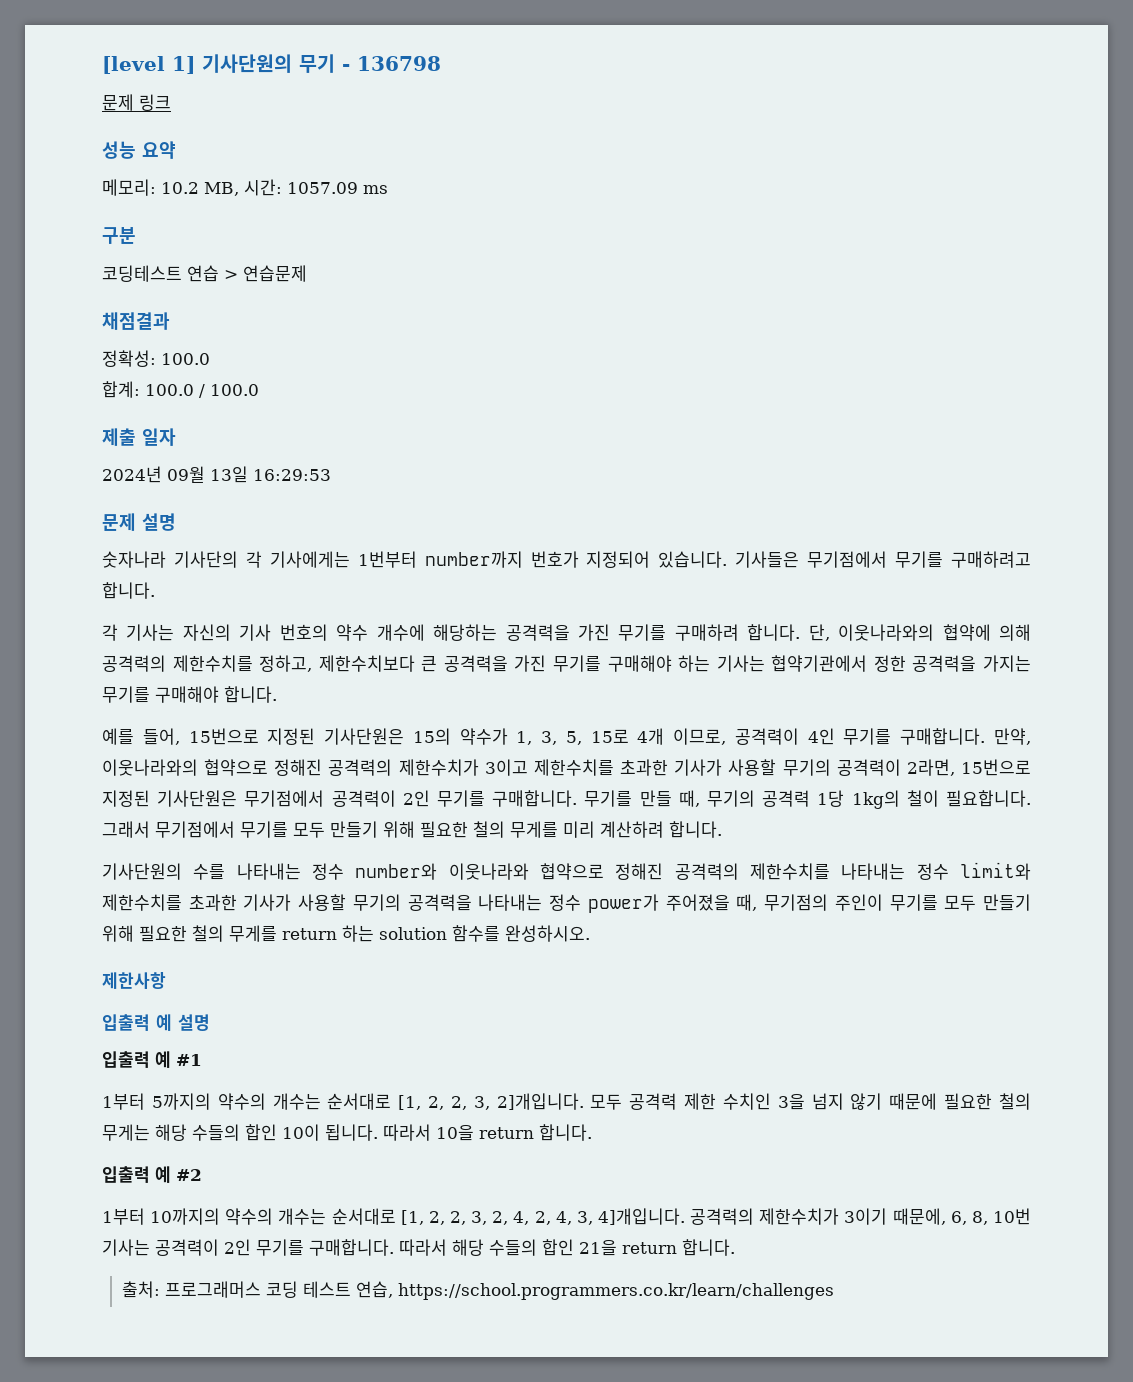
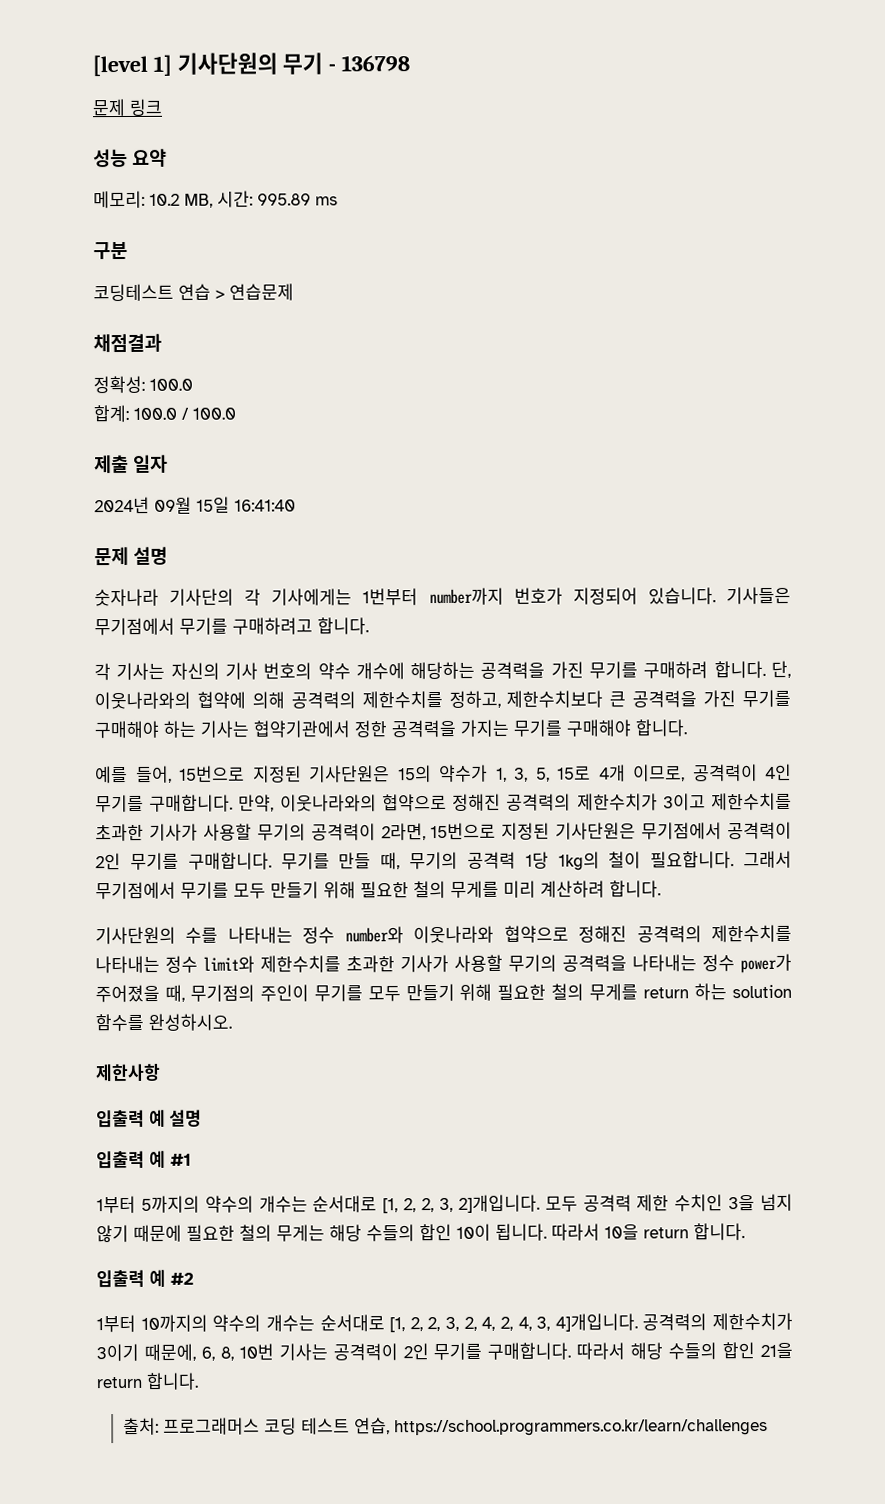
[287,182,358,194] 1057.09 -> [257,193,311,206] 995.89
[210,466,331,483] 13일 16:29:53 -> [196,496,296,514] 15일 16:41:40

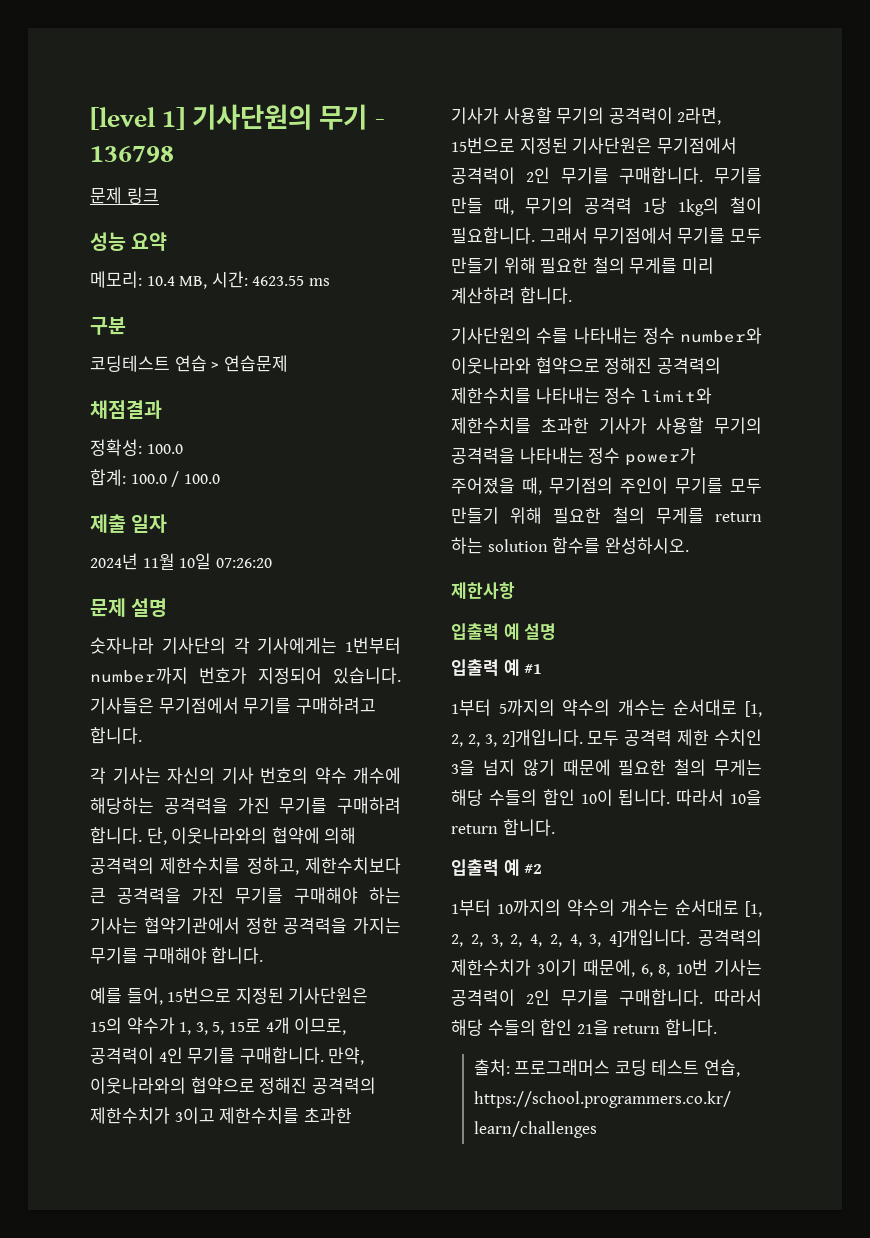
[149,193,180,206] 10.2 -> [146,276,175,286] 10.4
[257,193,311,206] 995.89 -> [252,276,305,286] 4623.55
[154,496,296,514] 09월 15일 16:41:40 -> [142,553,272,570] 11월 10일 07:26:20

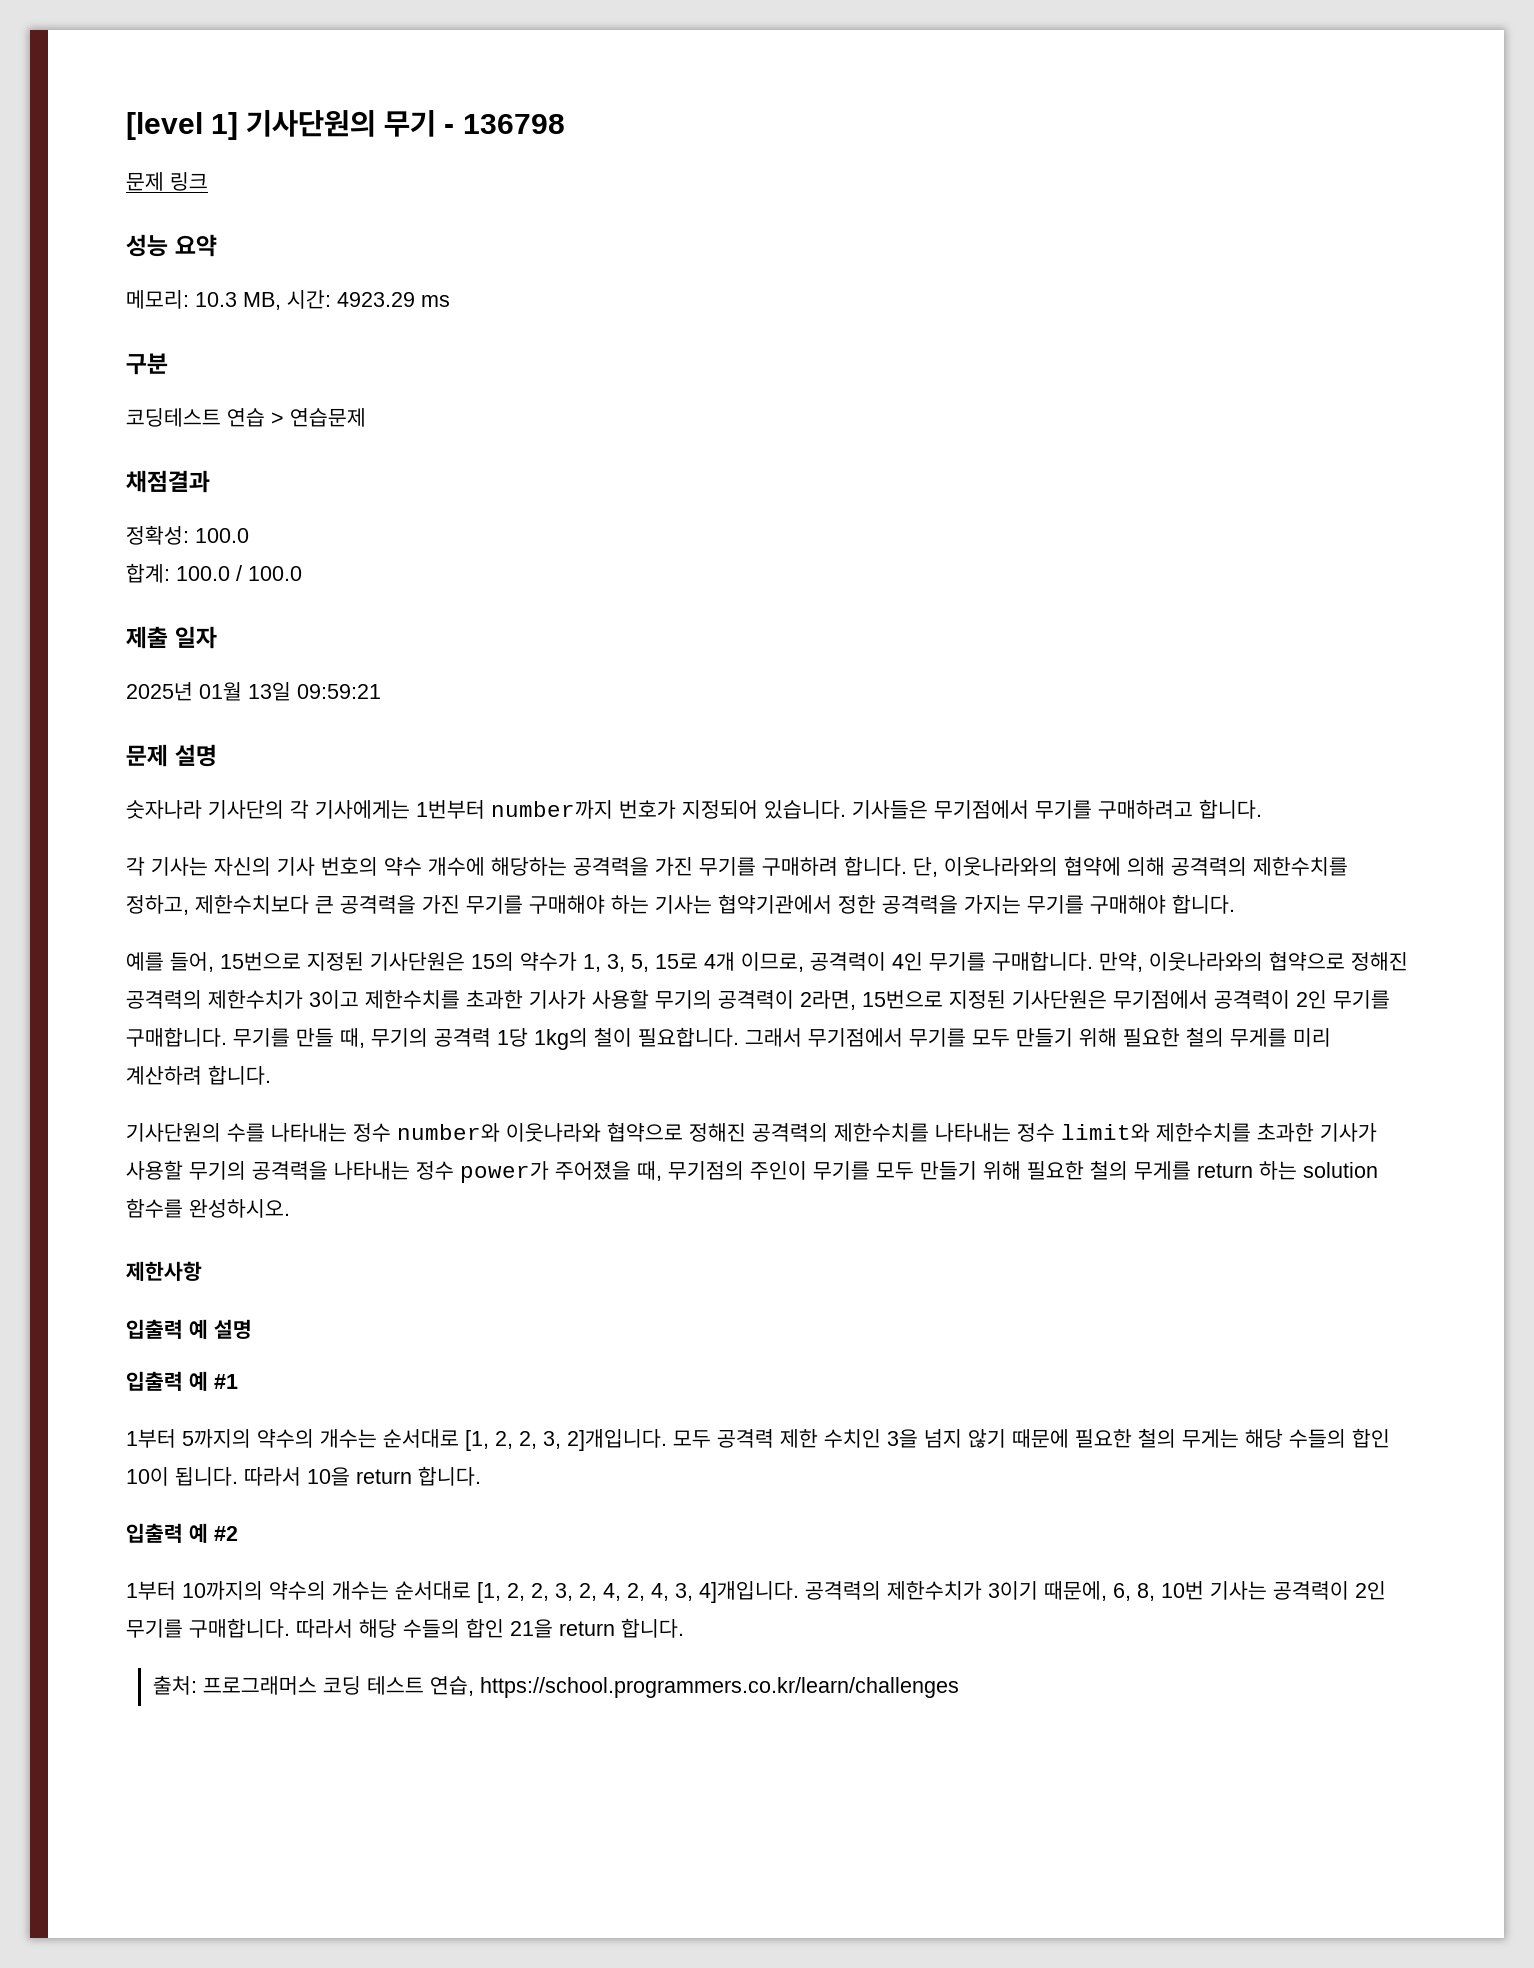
[146,276,175,286] 10.4 -> [195,292,237,307] 10.3
[252,276,305,286] 4623.55 -> [337,292,415,307] 4923.29
[90,553,272,570] 2024년 11월 10일 07:26:20 -> [126,682,381,701] 2025년 01월 13일 09:59:21

